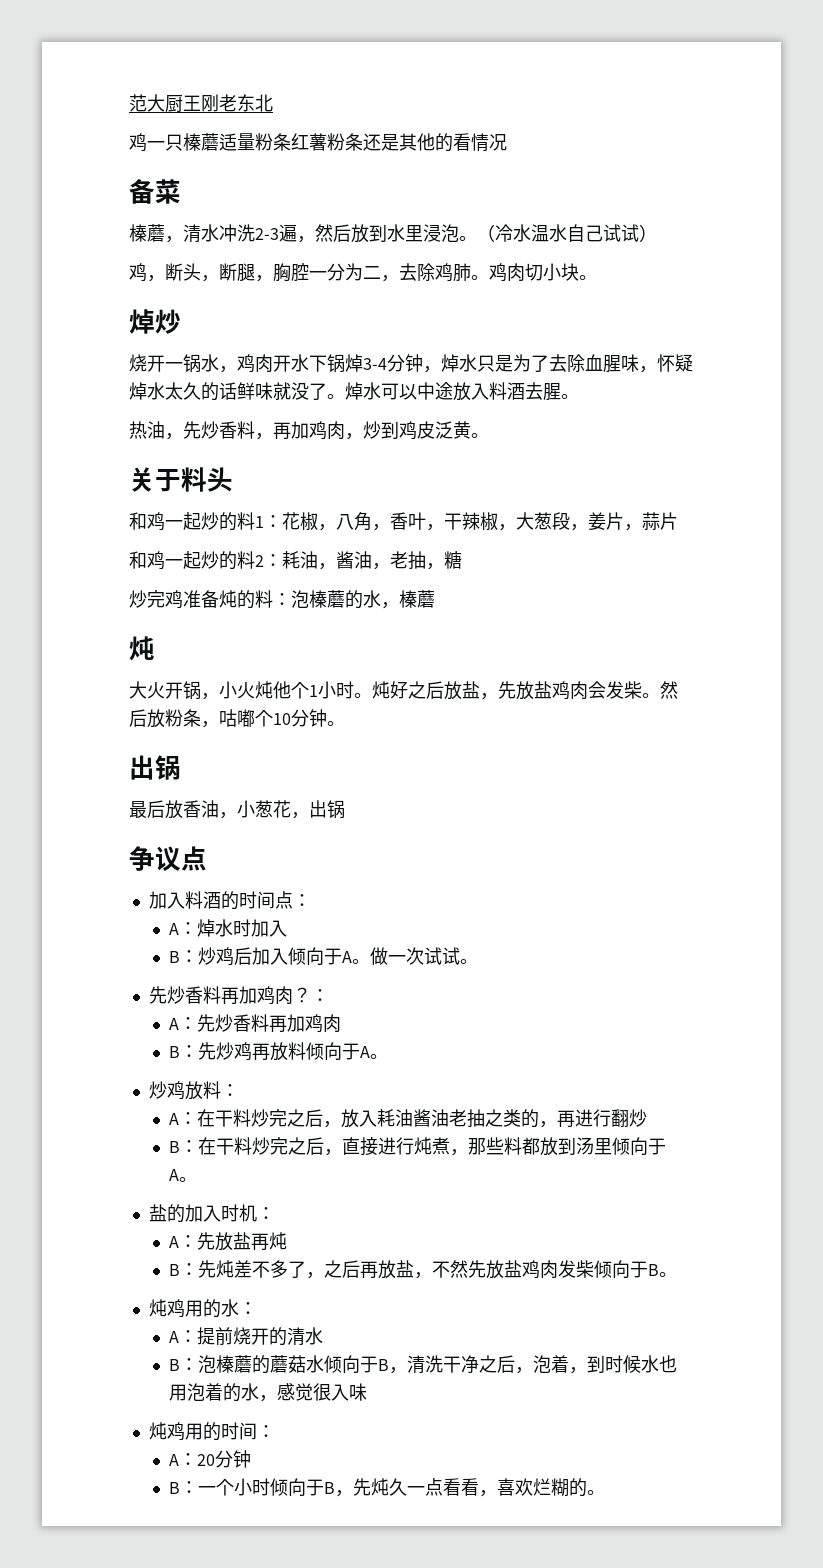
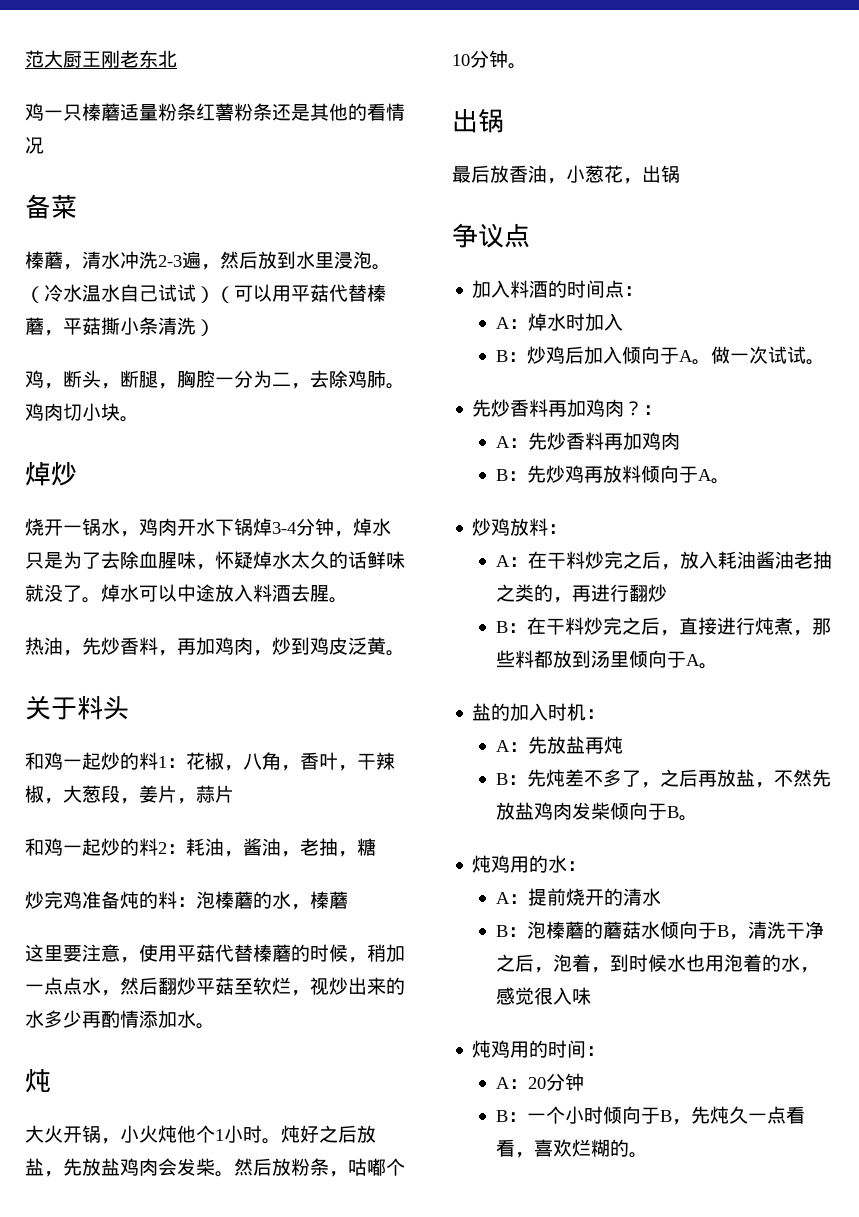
(657, 233) none -> [215,284,386,303] [25,317,215,336] （可以用平菇代替榛蘑，平菇撕小条清洗）
(435, 599) none -> [25,944,405,963] [25,977,405,996] [25,1010,215,1029] // 这里要注意，使用平菇代替榛蘑的时候，稍加一点点水，然后翻炒平菇至软烂，视炒出来的水多少再酌情添加水。

